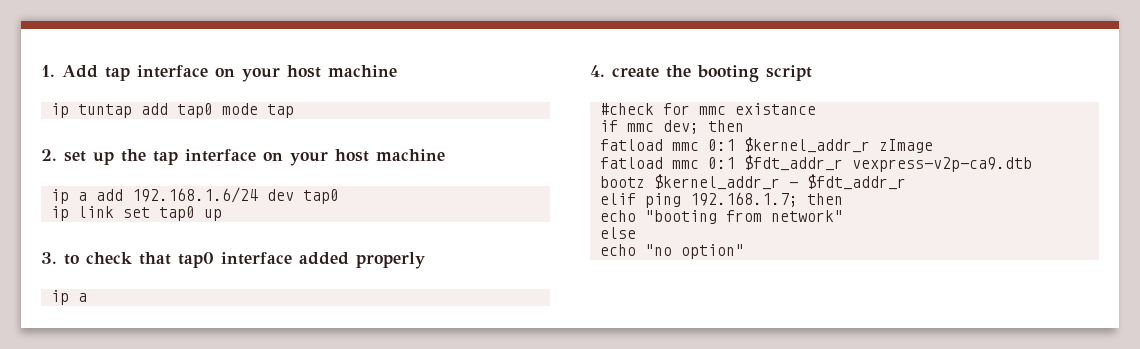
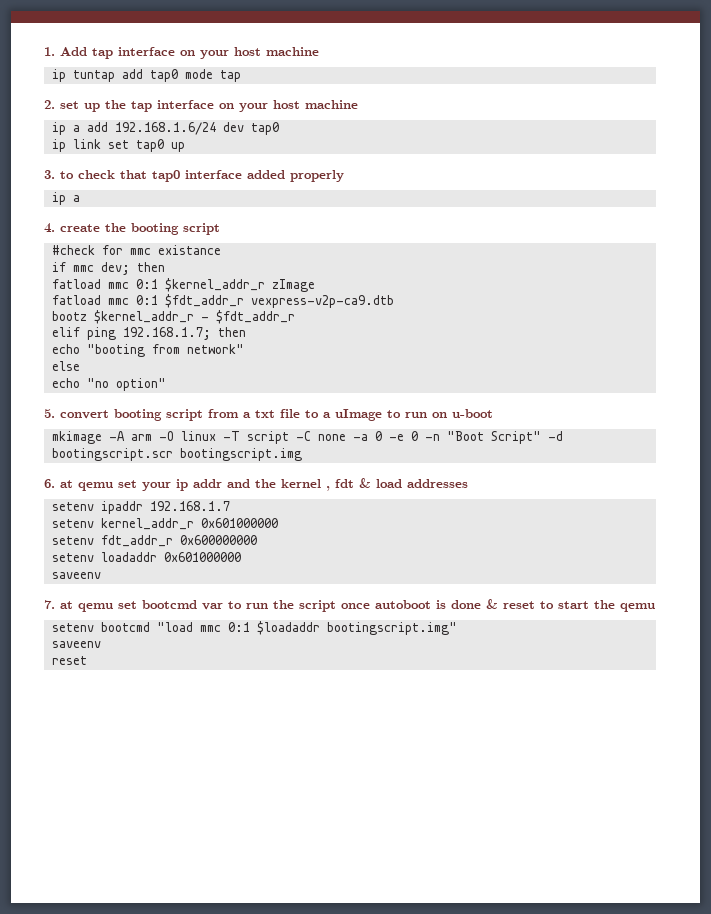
(744, 251) none -> [44,409,493,421] [51,431,563,444] [51,448,302,461] [44,478,468,491] [51,501,230,514] [51,518,278,530] [51,535,257,547] [51,552,241,562] [51,572,101,579] [44,599,655,612] [51,621,457,635] [51,641,101,648] [51,656,87,665] // 5. convert booting script from a txt file to a uImage to run on u-boot // mkimage -A arm -O linux -T script -C none -a 0 -e 0 -n "Boot Script" -d bootingscript.scr bootingscript.img // 6. at qemu set your ip addr and the kernel , fdt & load addresses // setenv ipaddr 192.168.1.7 // setenv kernel_addr_r 0x601000000 // setenv fdt_addr_r 0x600000000 // setenv loadaddr 0x601000000 // saveenv // 7. at qemu set bootcmd var to run the script once autoboot is done & reset to start the qemu // setenv bootcmd "load mmc 0:1 $loadaddr bootingscript.img" // saveenv // reset

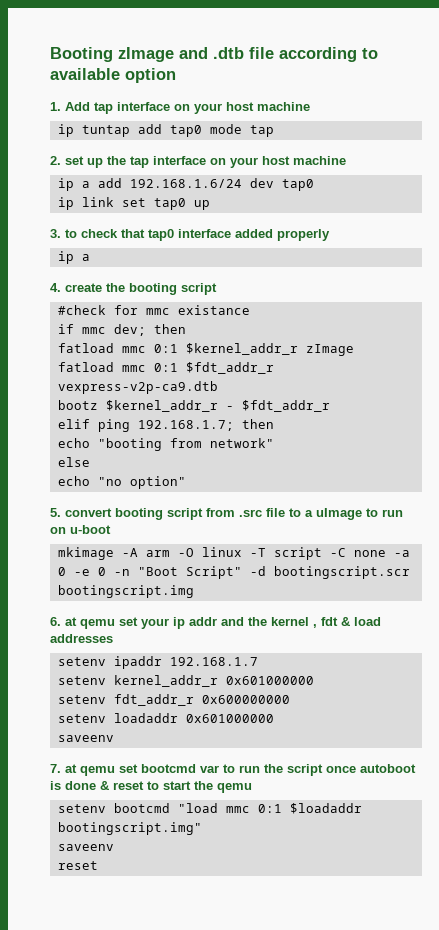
(44, 51) none -> [50,47,378,62] [50,68,176,83] Booting zImage and .dtb file according to available option //
[243,410,275,418] a txt -> [239,509,262,517] .src

